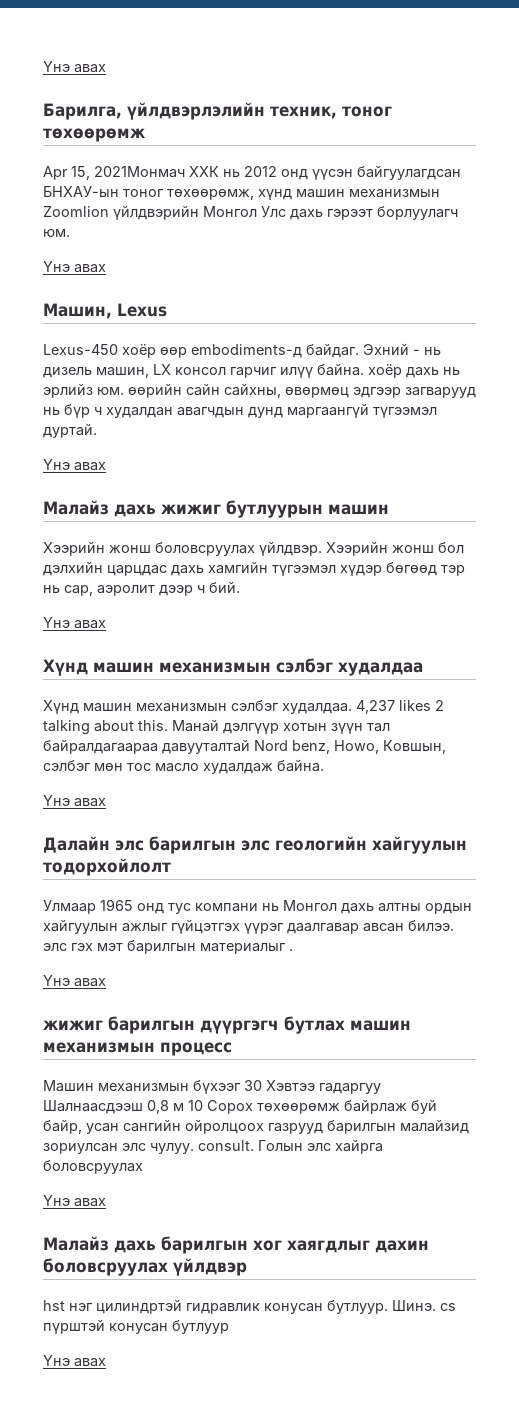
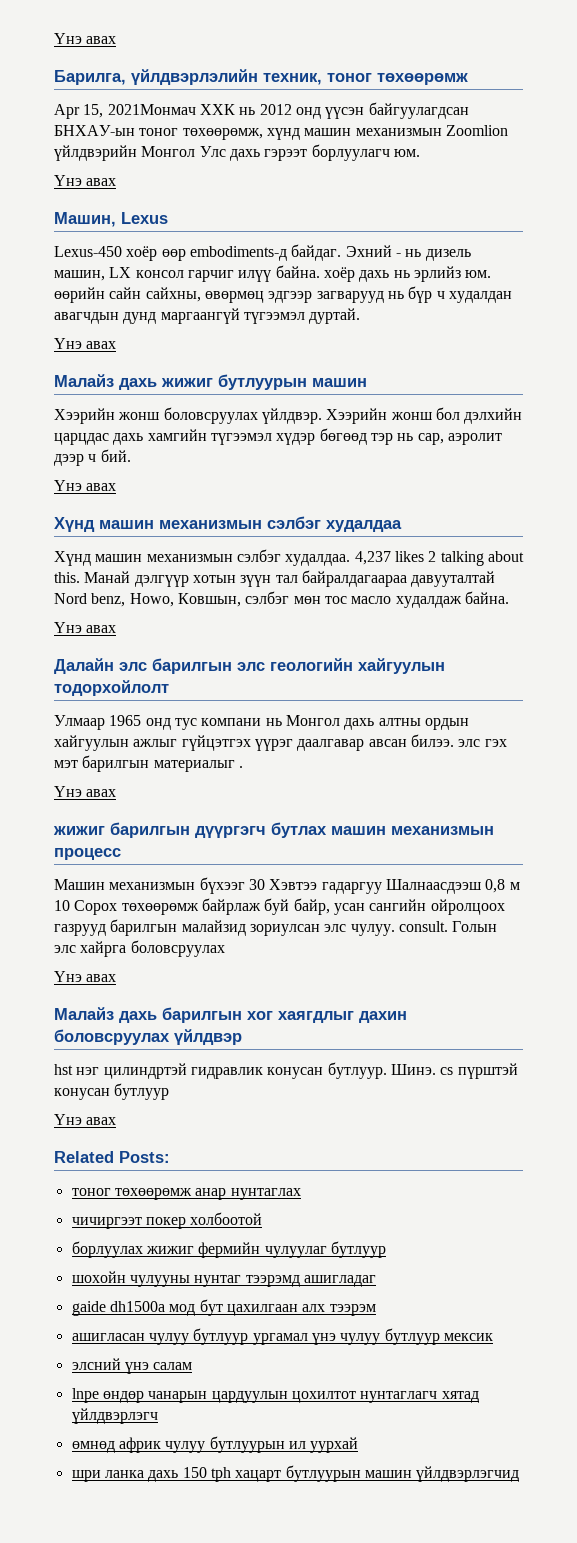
(106, 1362) none -> [54,1151,170,1163] [71,1188,301,1200] [71,1212,263,1229] [71,1241,386,1258] [71,1271,376,1287] [71,1299,376,1316] [71,1328,493,1345] [71,1358,193,1374] [71,1388,479,1403] [71,1408,158,1424] [71,1436,359,1453] [71,1465,520,1482] // Related Posts: // тоног төхөөрөмж анар нунтаглах // чичиргээт покер холбоотой // борлуулах жижиг фермийн чулуулаг бутлуур // шохойн чулууны нунтаг тээрэмд ашигладаг // gaide dh1500a мод бут цахилгаан алх тээрэм // ашигласан чулуу бутлуур ургамал үнэ чулуу бутлуур мексик // элсний үнэ салам // lnpe өндөр чанарын цардуулын цохилтот нунтаглагч хятад үйлдвэрлэгч // өмнөд африк чулуу бутлуурын ил уурхай // шри ланка дахь 150 tph хацарт бутлуурын машин үйлдвэрлэгчид

